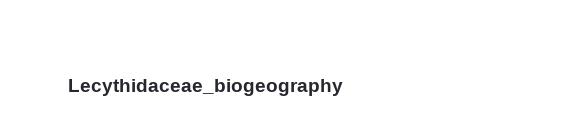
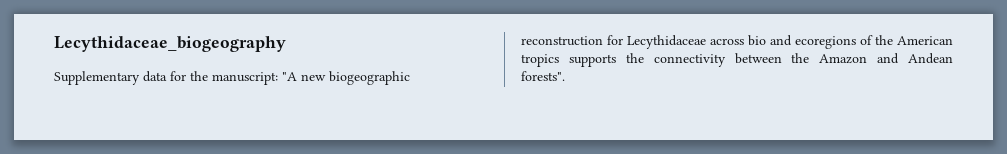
(343, 87) none -> [54,71,410,85] [521,35,953,49] [521,53,953,67] [521,71,565,81] // Supplementary data for the manuscript: "A new biogeographic reconstruction for Lecythidaceae across bio and ecoregions of the American tropics supports the connectivity between the Amazon and Andean forests".

